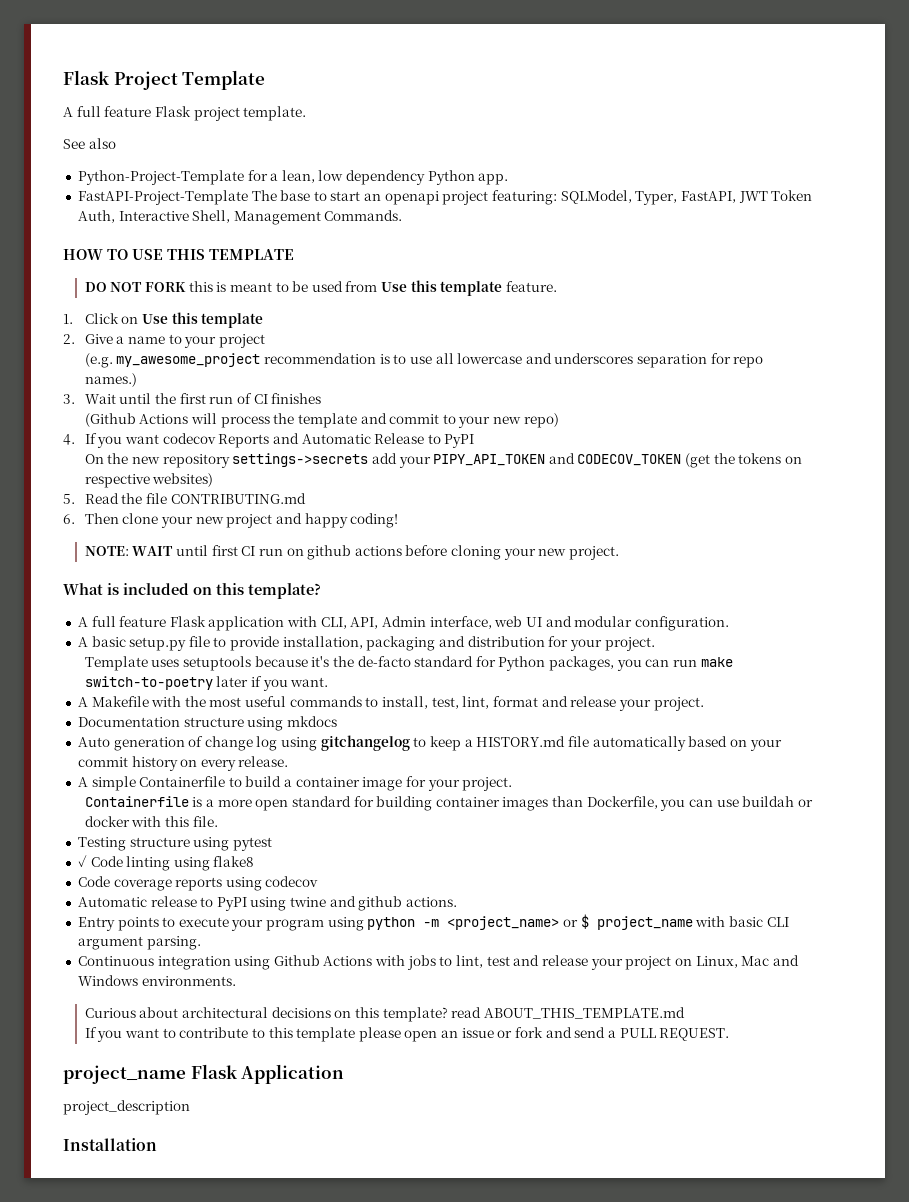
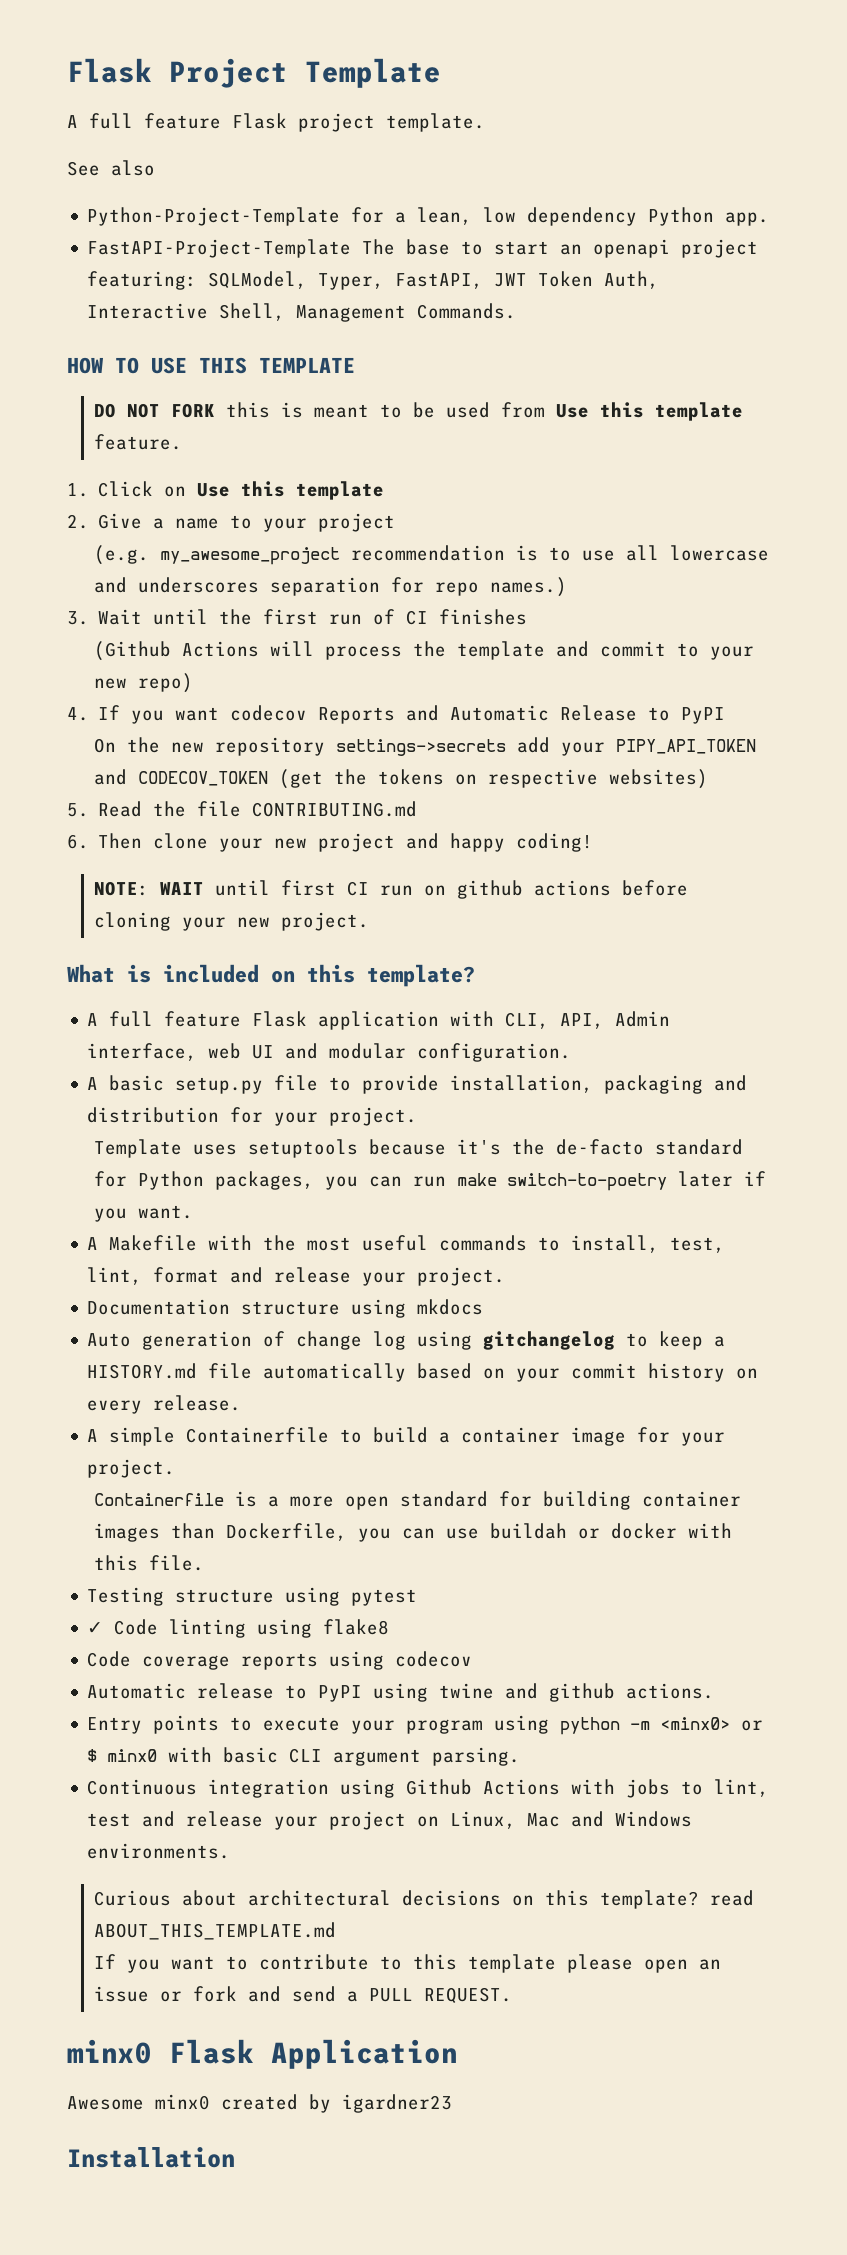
[447,916,560,930] <project_name> -> [660,1717,731,1730] <minx0>
[596,916,693,930] project_name -> [107,1749,158,1762] minx0
[63,1065,186,1084] project_name -> [67,2039,152,2064] minx0
[63,1100,190,1115] project_description -> [67,2094,452,2113] Awesome minx0 created by igardner23

